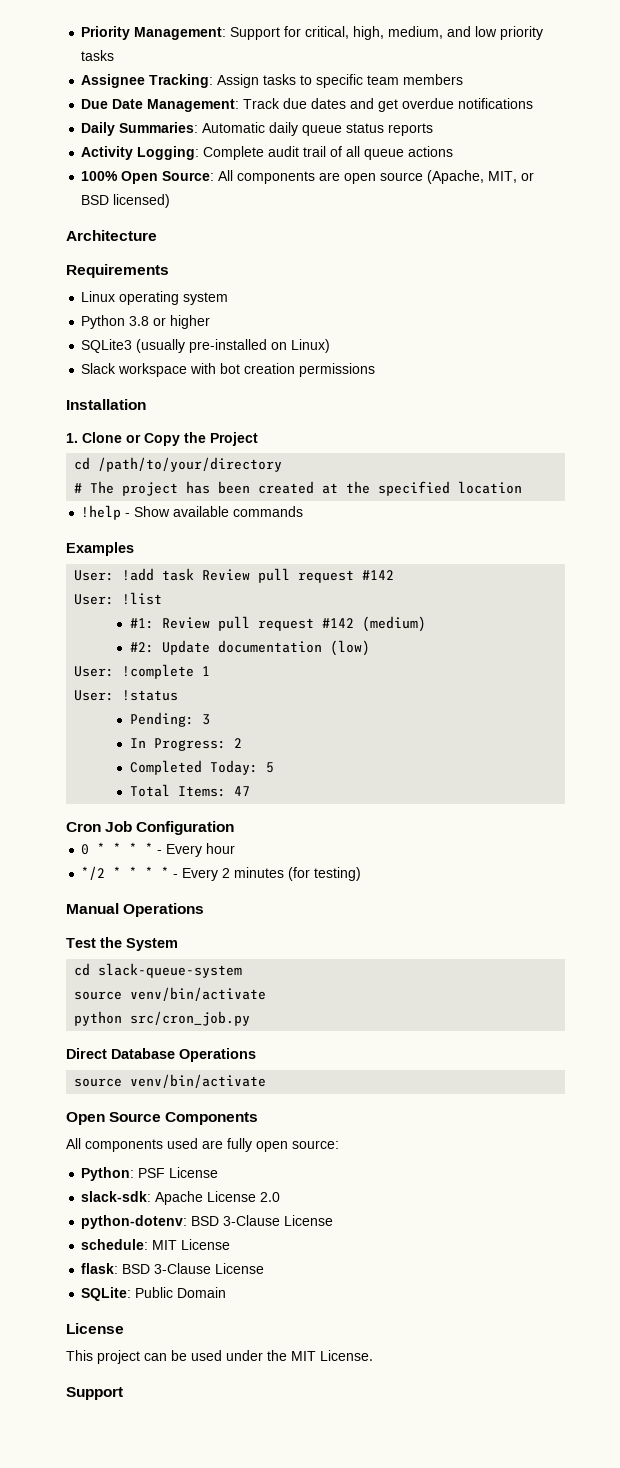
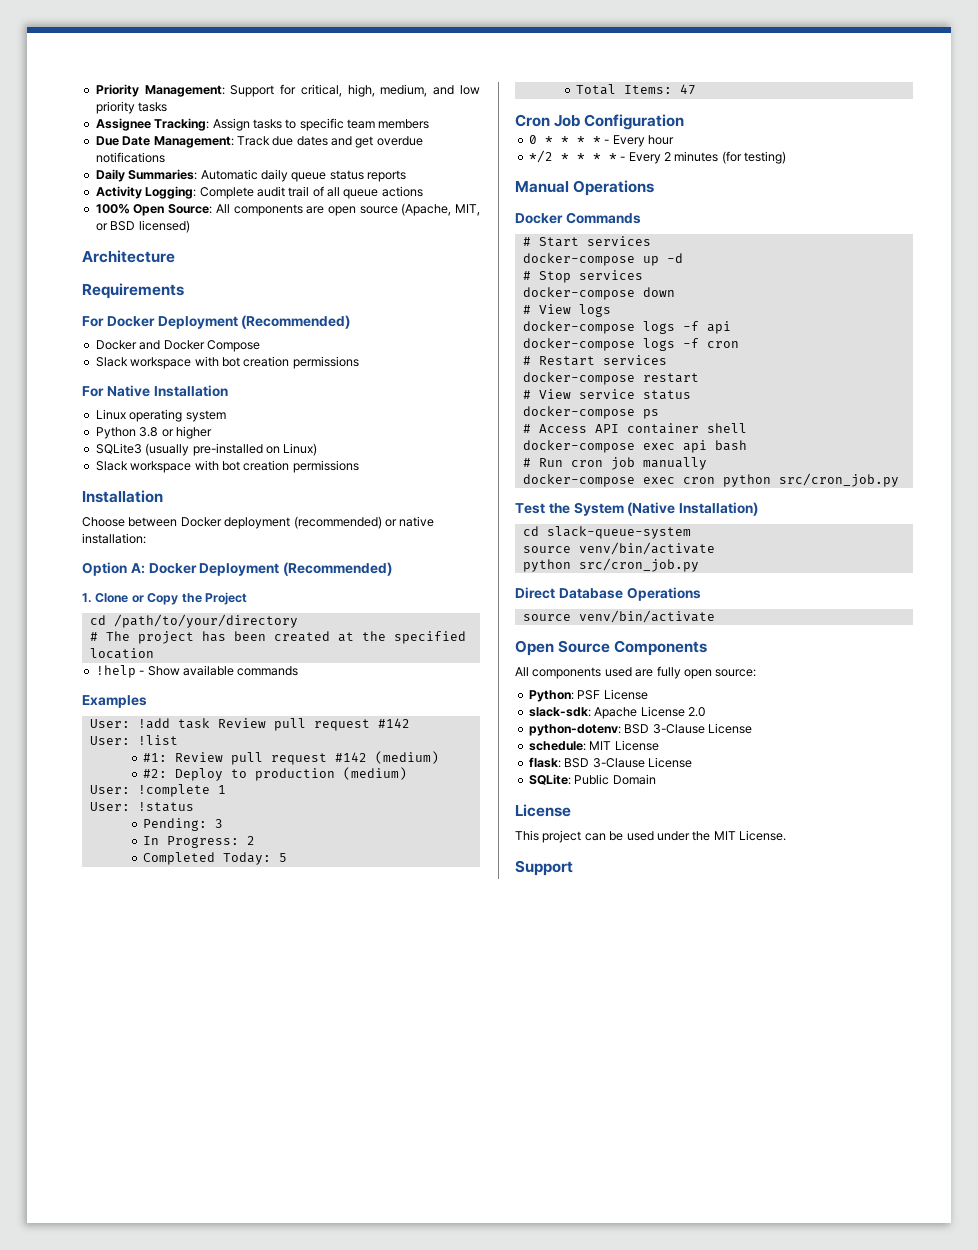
(169, 271) none -> [82,315,351,329] [95,340,260,352] [95,356,359,369] [82,385,228,397] // For Docker Deployment (Recommended) // Docker and Docker Compose // Slack workspace with bot creation permissions // For Native Installation
(146, 404) none -> [82,516,435,529] [82,533,146,544] [82,562,393,576] // Choose between Docker deployment (recommended) or native installation: // Option A: Docker Deployment (Recommended)
[161,640,370,656] Update documentation (low) -> [175,767,408,781] Deploy to production (medium)
(205, 910) none -> [515,212,641,224] [522,236,651,247] [522,253,683,266] [522,270,643,283] [522,287,675,300] [522,304,611,317] [522,321,731,334] [522,338,739,351] [522,355,667,366] [522,372,699,385] [522,389,691,400] [522,406,659,419] [522,423,747,434] [522,440,747,453] [522,457,707,470] [522,473,899,487] // Docker Commands // # Start services // docker-compose up -d // # Stop services // docker-compose down // # View logs // docker-compose logs -f api // docker-compose logs -f cron // # Restart services // docker-compose restart // # View service status // docker-compose ps // # Access API container shell // docker-compose exec api bash // # Run cron job manually // docker-compose exec cron python src/cron_job.py
(178, 944) none -> [627,502,759,516] (Native Installation)

